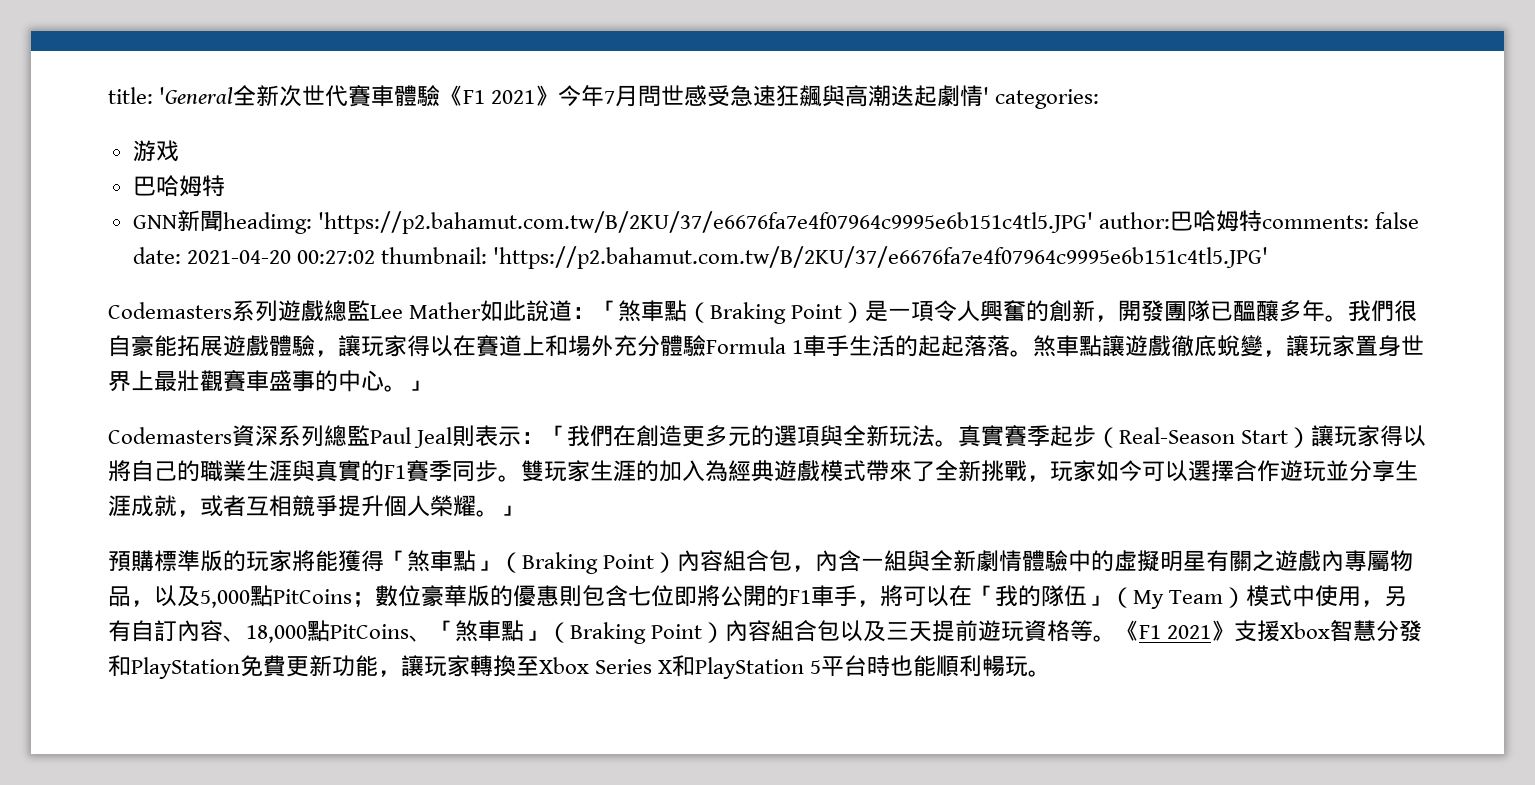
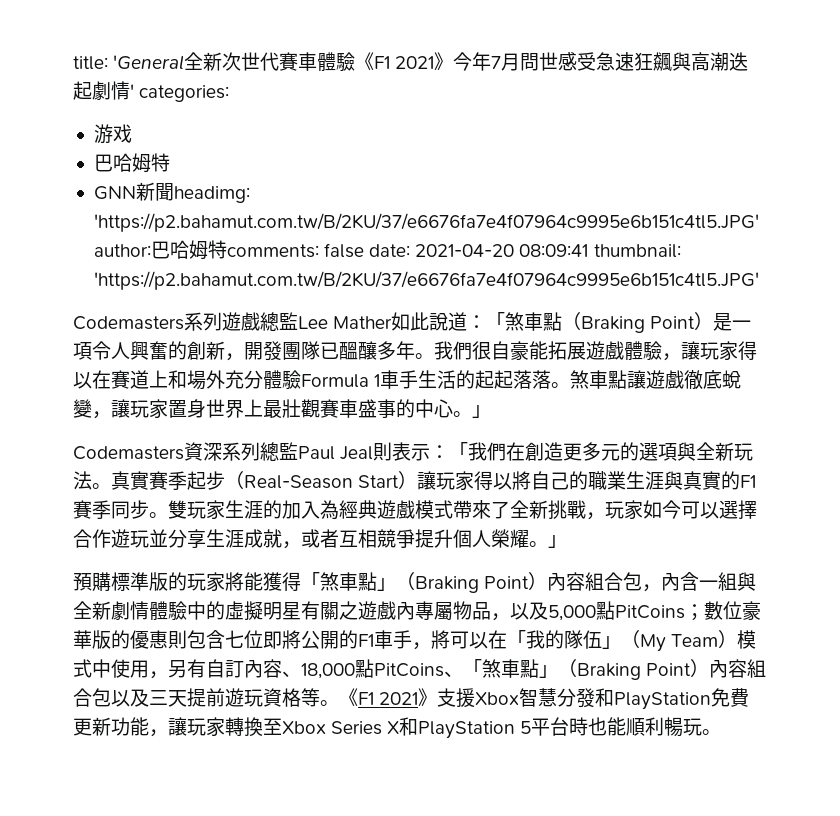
[296,250,375,264] 00:27:02 -> [519,244,589,257] 08:09:41

